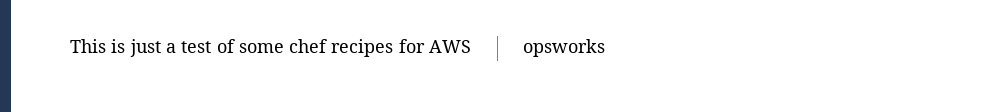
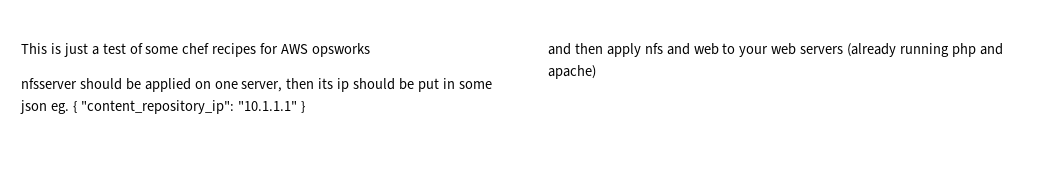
(605, 48) none -> [21,78,492,92] [20,100,305,114] [548,43,1003,57] [548,65,596,79] // nfsserver should be applied on one server, then its ip should be put in some json eg. { "content_repository_ip": "10.1.1.1" } // and then apply nfs and web to your web servers (already running php and apache)

